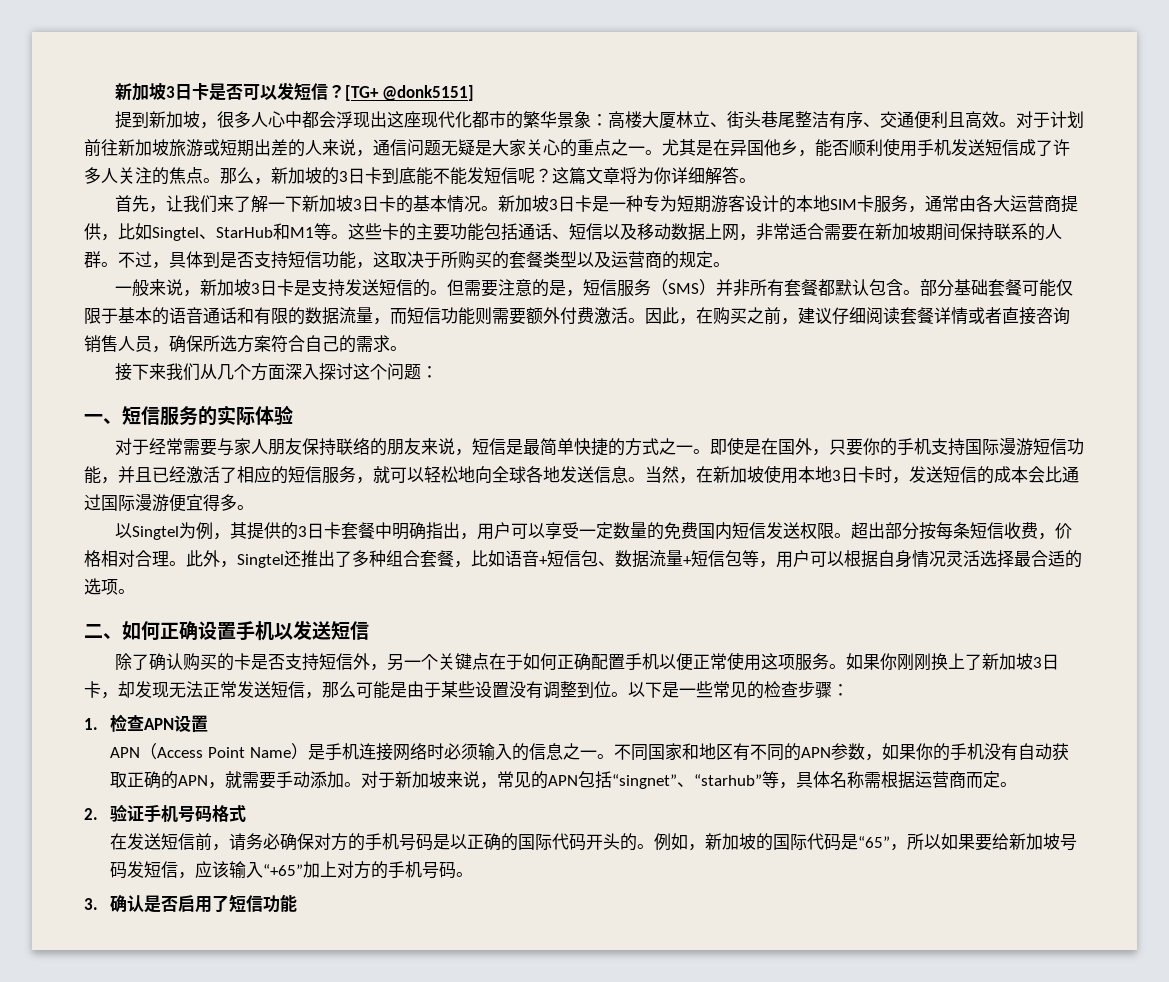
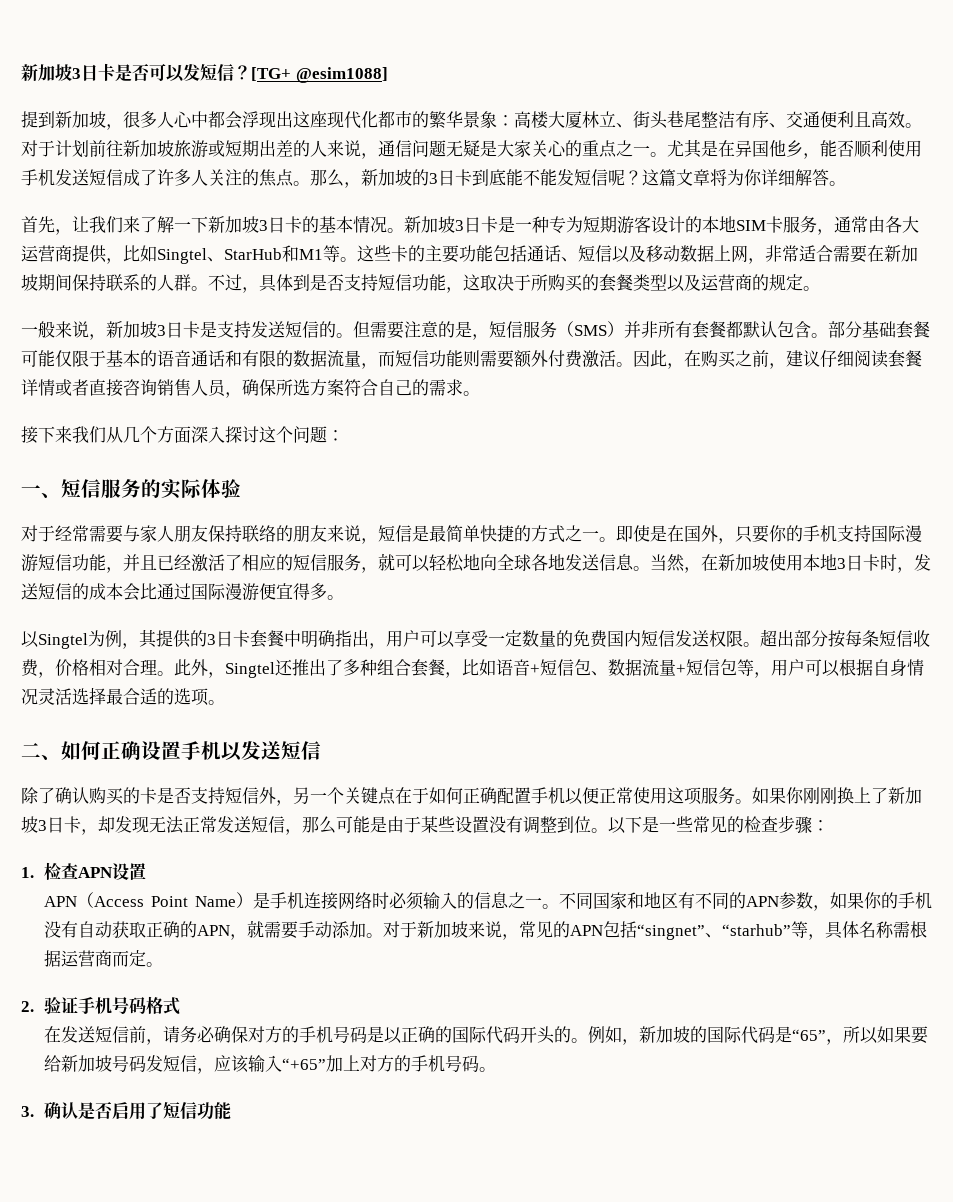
[382,85,475,101] @donk5151] -> [295,67,388,83] @esim1088]

